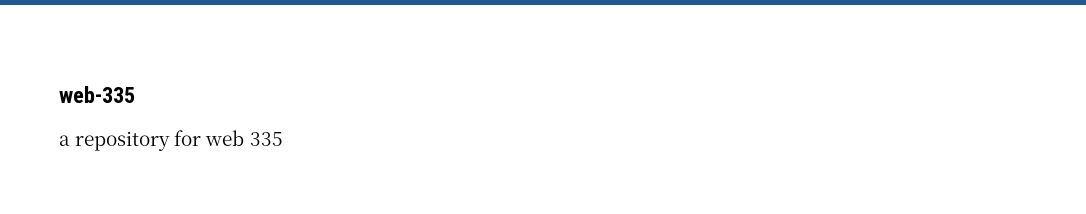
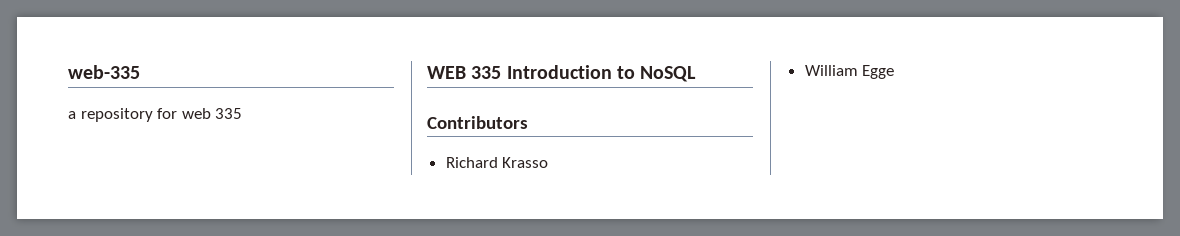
(283, 139) none -> [427,65,697,82] [427,116,528,129] [445,157,549,168] [804,65,895,79] // WEB 335 Introduction to NoSQL // Contributors // Richard Krasso // William Egge

